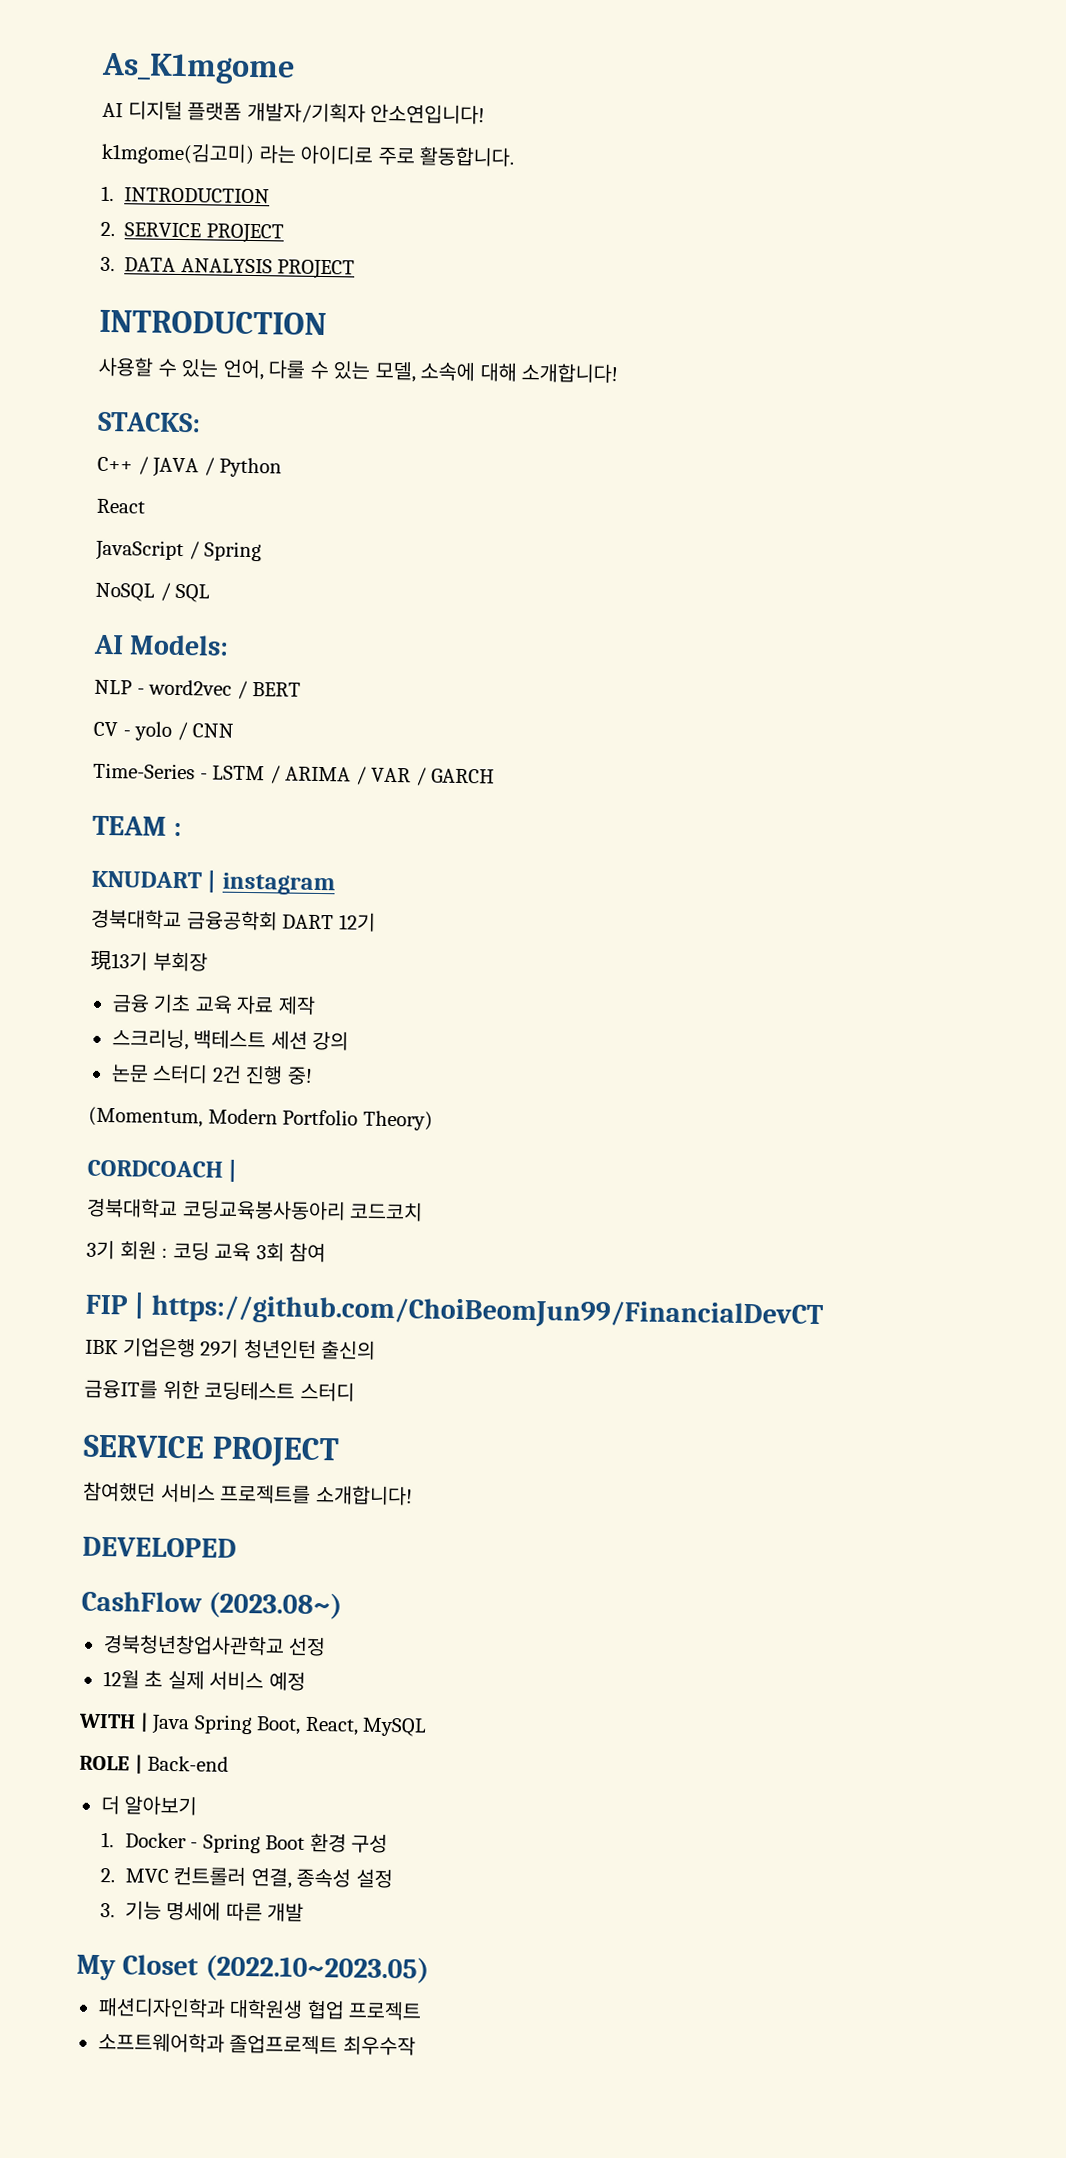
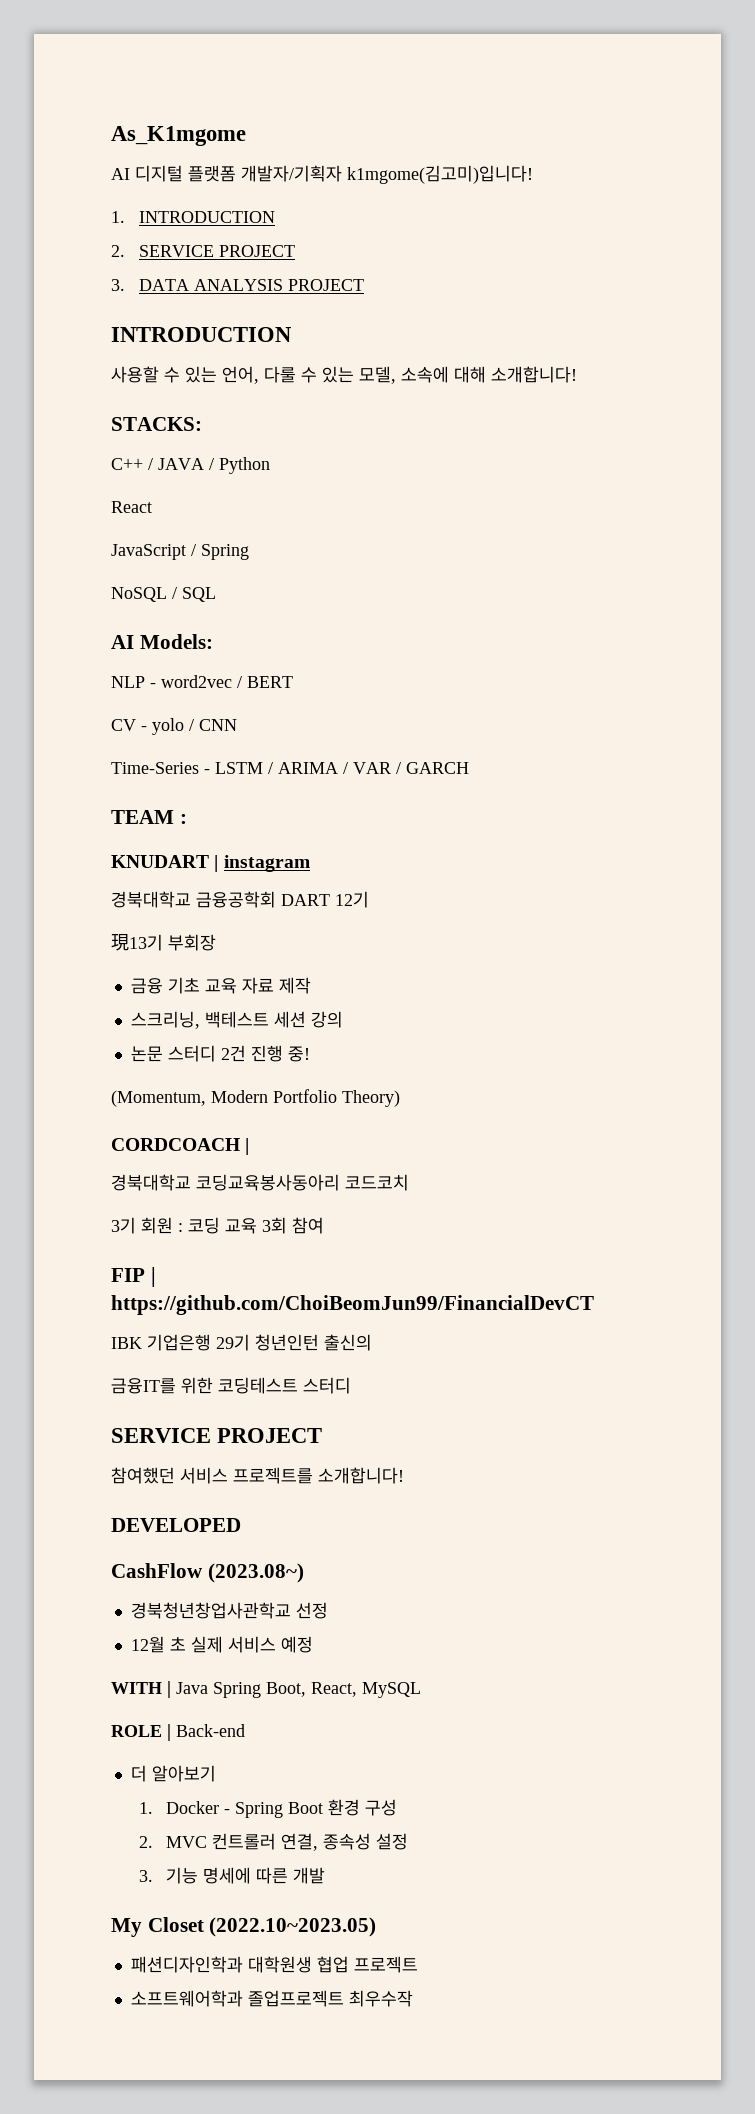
[370,103,486,125] [101,141,516,167] 안소연입니다! // k1mgome(김고미) 라는 아이디로 주로 활동합니다. -> [347,165,533,184] k1mgome(김고미)입니다!

